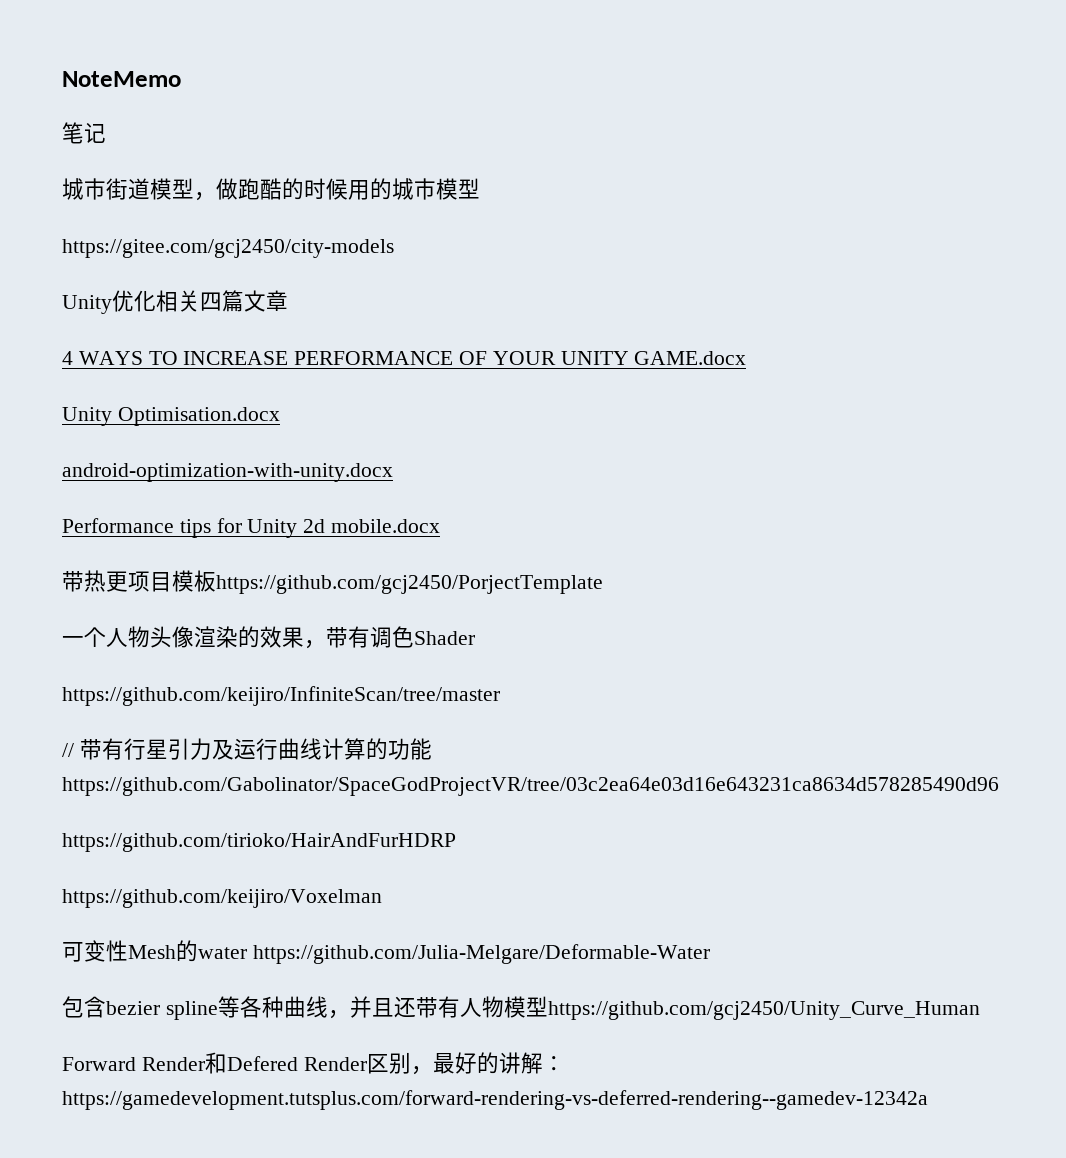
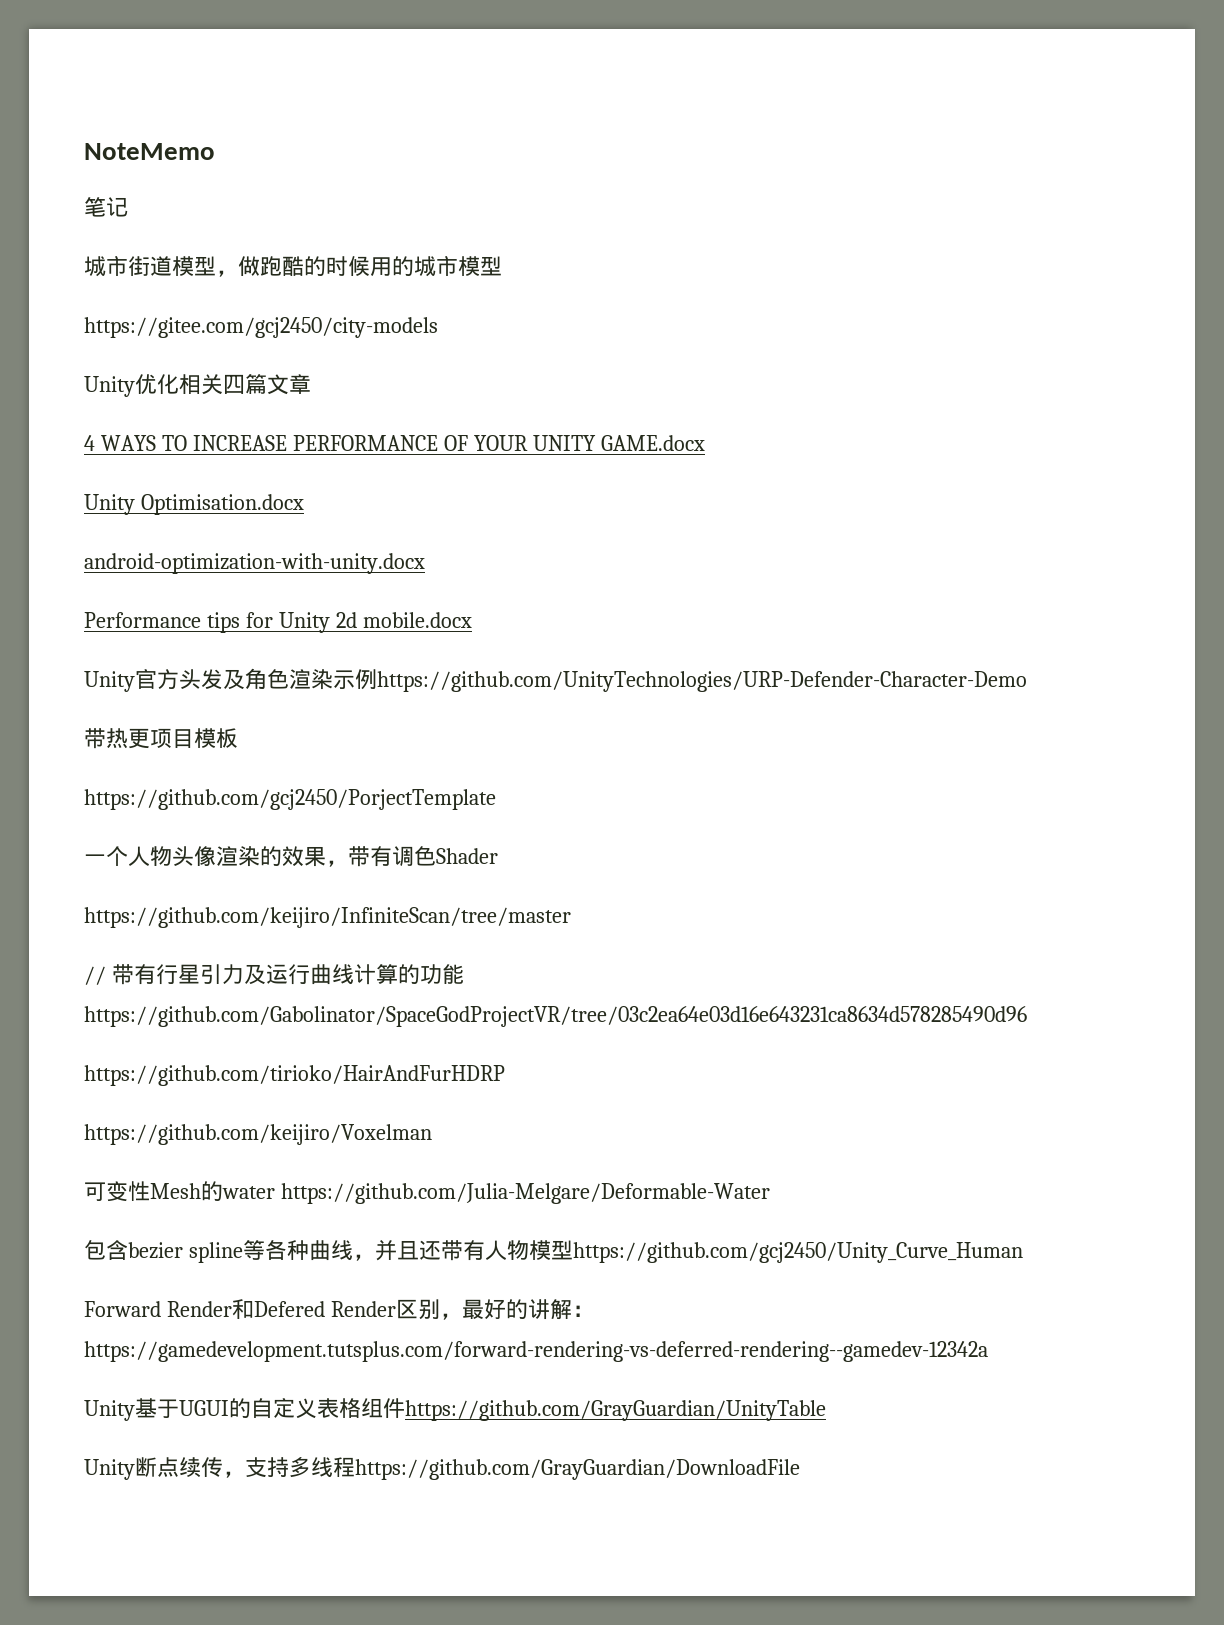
(441, 526) none -> [84,668,1027,692] // Unity官方头发及角色渲染示例https://github.com/UnityTechnologies/URP-Defender-Character-Demo
(216, 581) none -> (238, 738) //
(928, 1100) none -> [84,1398,826,1421] [84,1457,800,1480] // Unity基于UGUI的自定义表格组件https://github.com/GrayGuardian/UnityTable // Unity断点续传，支持多线程https://github.com/GrayGuardian/DownloadFile

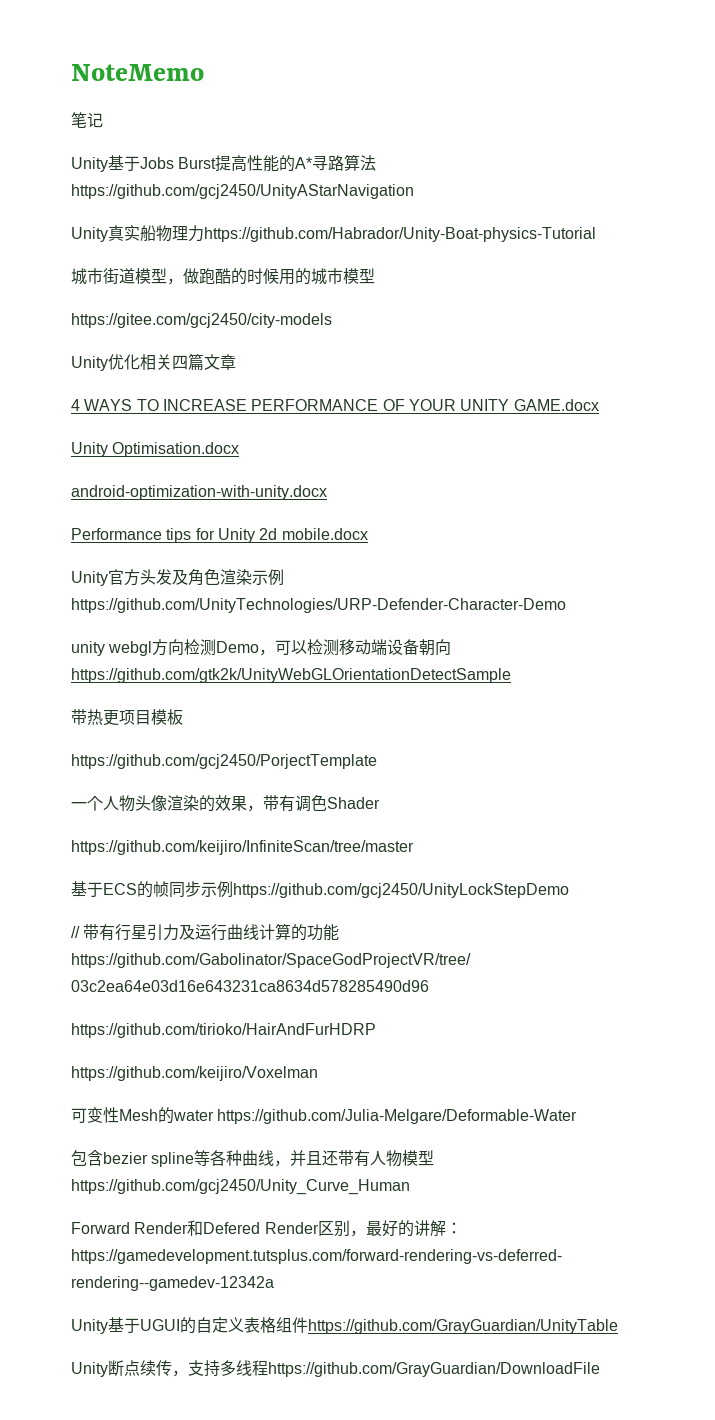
(128, 207) none -> [71,154,377,172] [71,184,414,199] [71,225,596,242] // Unity基于Jobs Burst提高性能的A*寻路算法https://github.com/gcj2450/UnityAStarNavigation // Unity真实船物理力https://github.com/Habrador/Unity-Boat-physics-Tutorial
(1027, 681) none -> [71,639,452,656] [71,668,511,683] // unity webgl方向检测Demo，可以检测移动端设备朝向https://github.com/gtk2k/UnityWebGLOrientationDetectSample
(571, 917) none -> [71,881,569,898] // 基于ECS的帧同步示例https://github.com/gcj2450/UnityLockStepDemo

